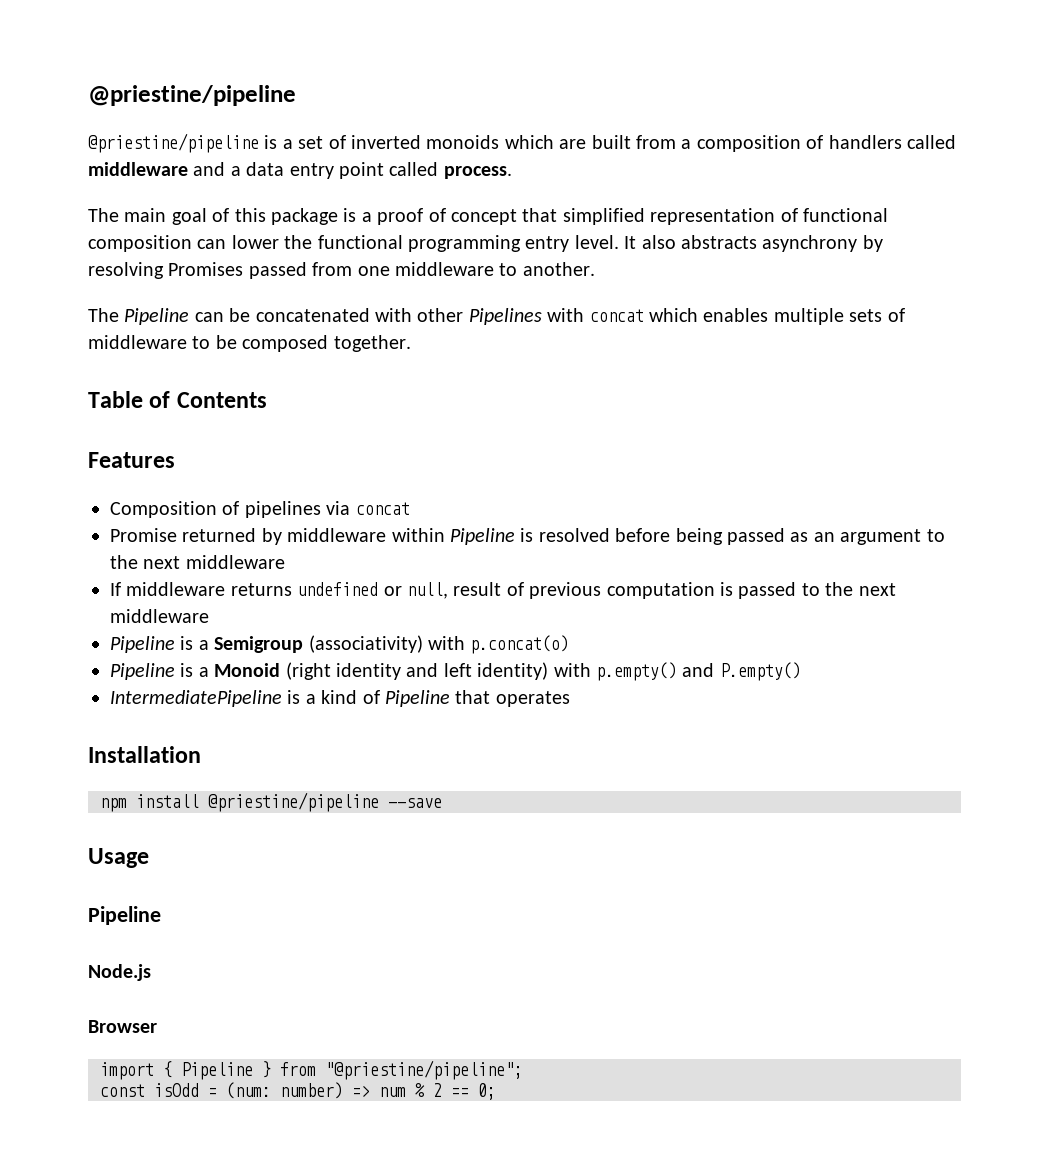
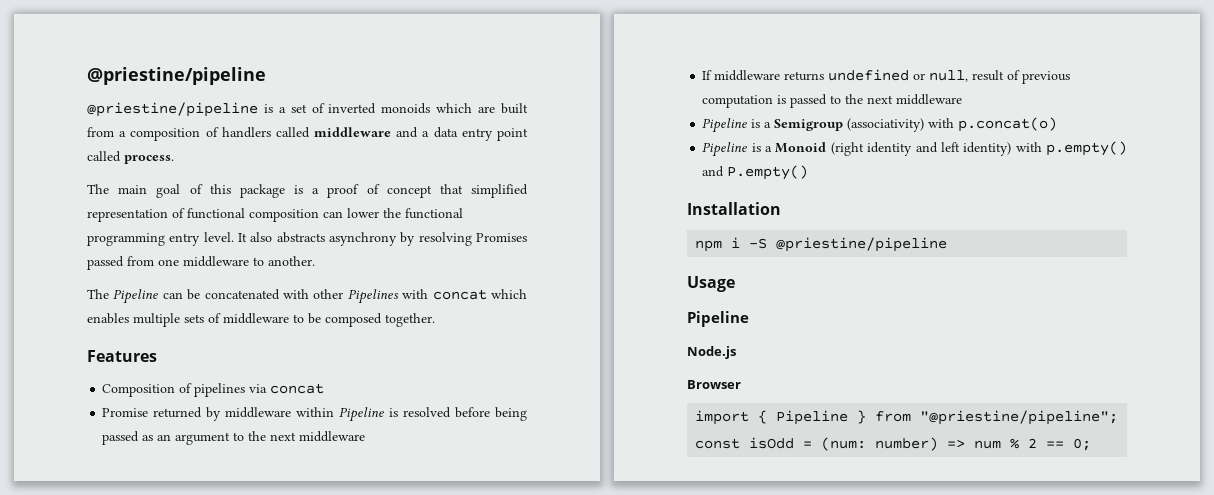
[88,391,267,408] // Table of Contents -> (435, 320) none
[110,690,570,707] // IntermediatePipeline is a kind of Pipeline that operates -> (809, 172) none
[136,792,442,812] install @priestine/pipeline --save -> [731,237,948,252] i -S @priestine/pipeline

